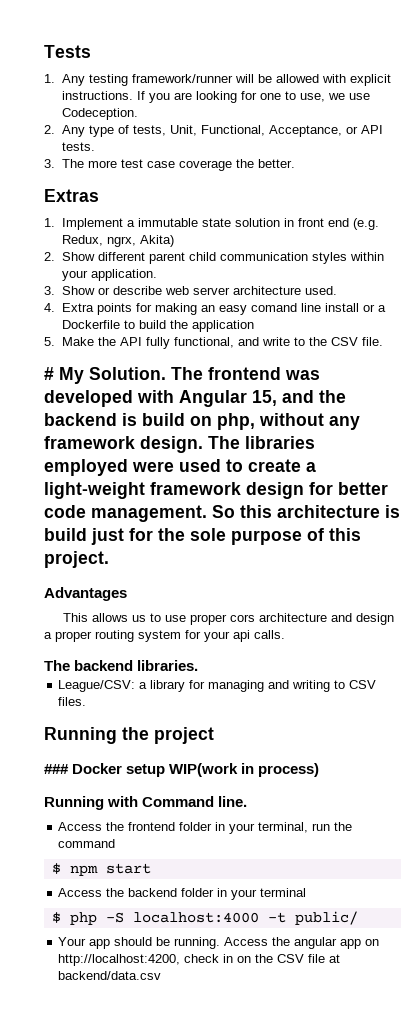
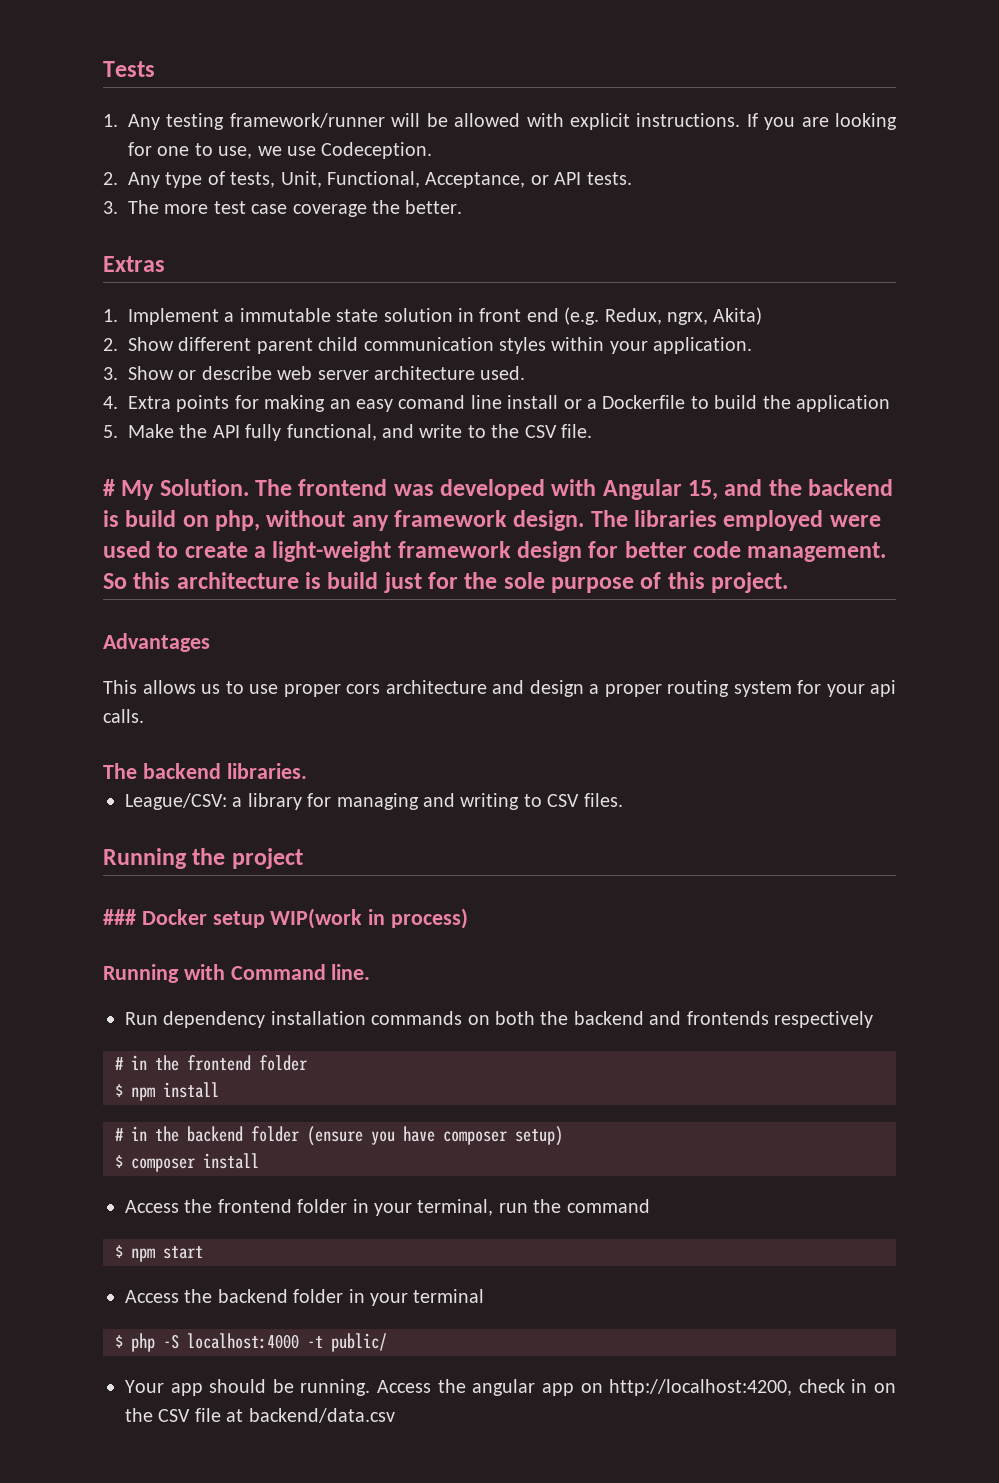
(248, 801) none -> [125,1011,873,1028] [115,1055,307,1071] [115,1082,219,1101] [115,1126,563,1146] [115,1153,259,1172] // Run dependency installation commands on both the backend and frontends respectively // # in the frontend folder // $ npm install // # in the backend folder (ensure you have composer setup) // $ composer install

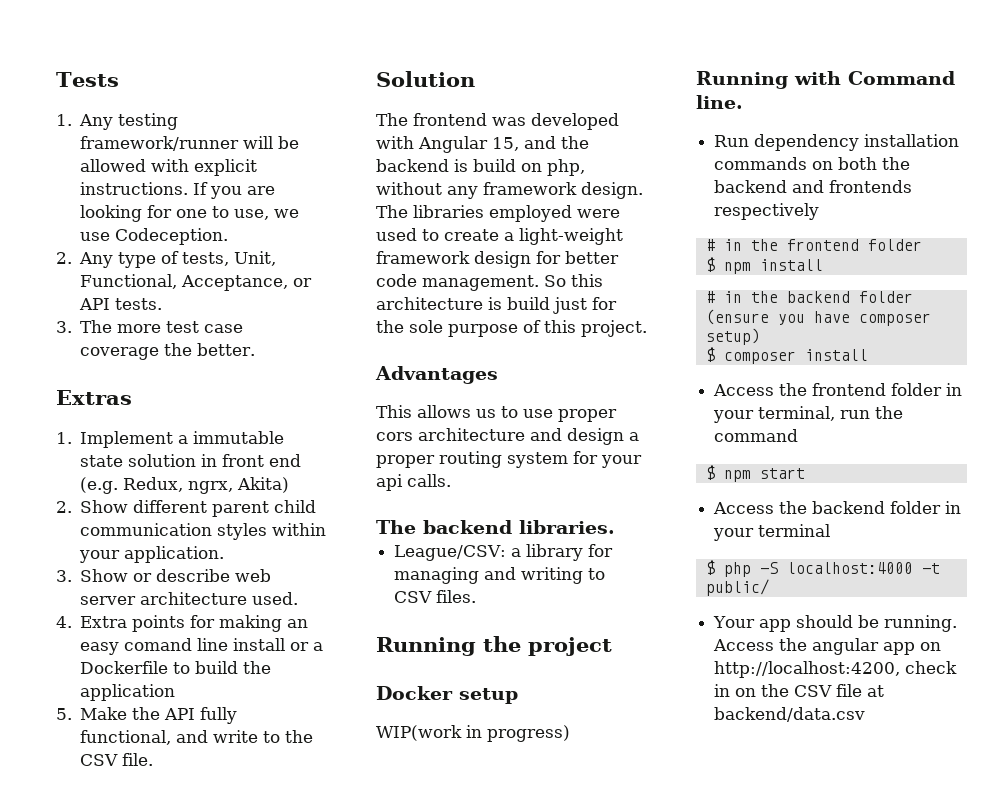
[103,479,249,500] # My Solution. -> [376,71,475,87] Solution //
[103,909,136,925] ### -> (612, 646) none
(265, 919) none -> (518, 696) //
[391,908,469,929] process) -> [487,725,570,742] progress)

